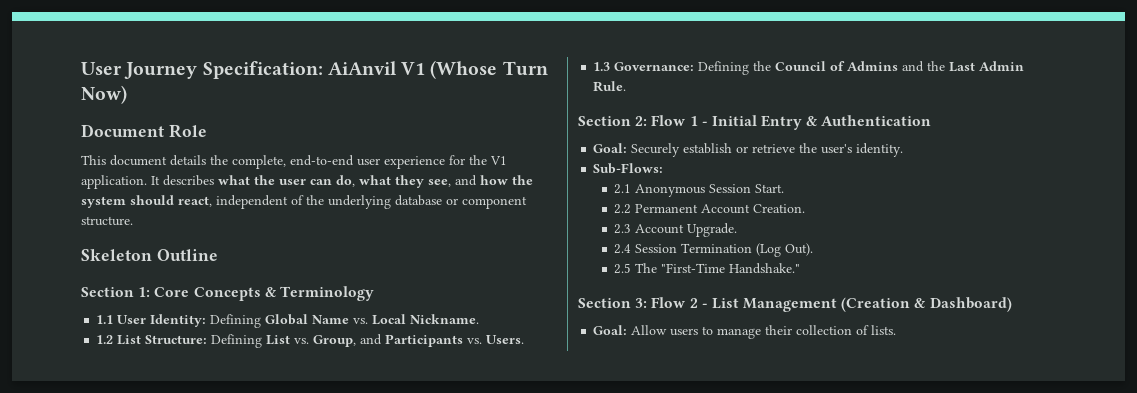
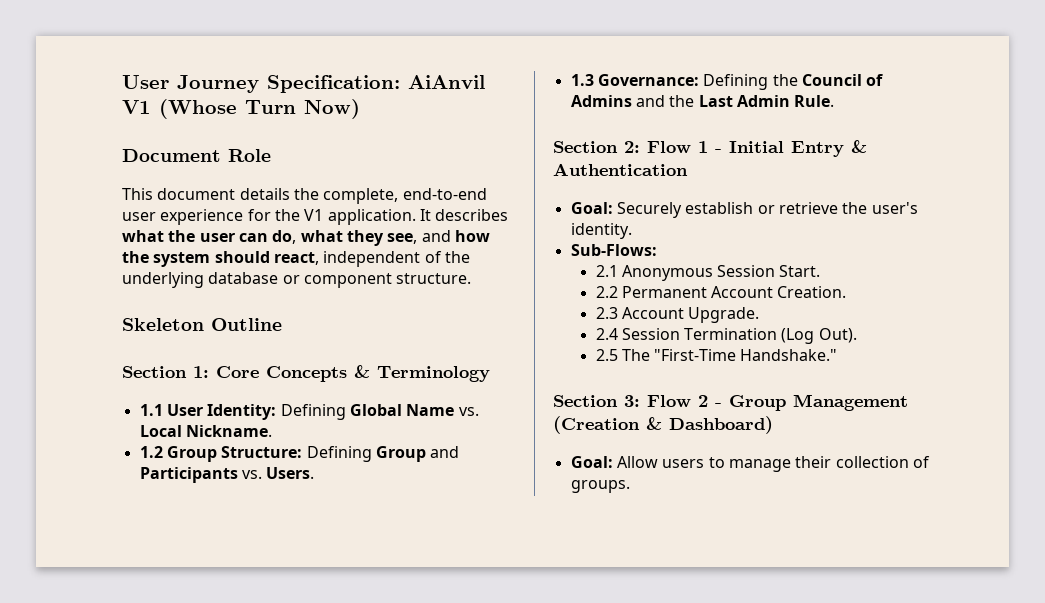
[117,335,142,345] List -> [166,446,217,462] Group
[266,335,357,347] List vs. Group, -> [375,446,426,462] Group
[711,298,739,309] List -> [729,395,786,411] Group
[871,325,897,335] lists. -> [570,480,630,493] groups.

